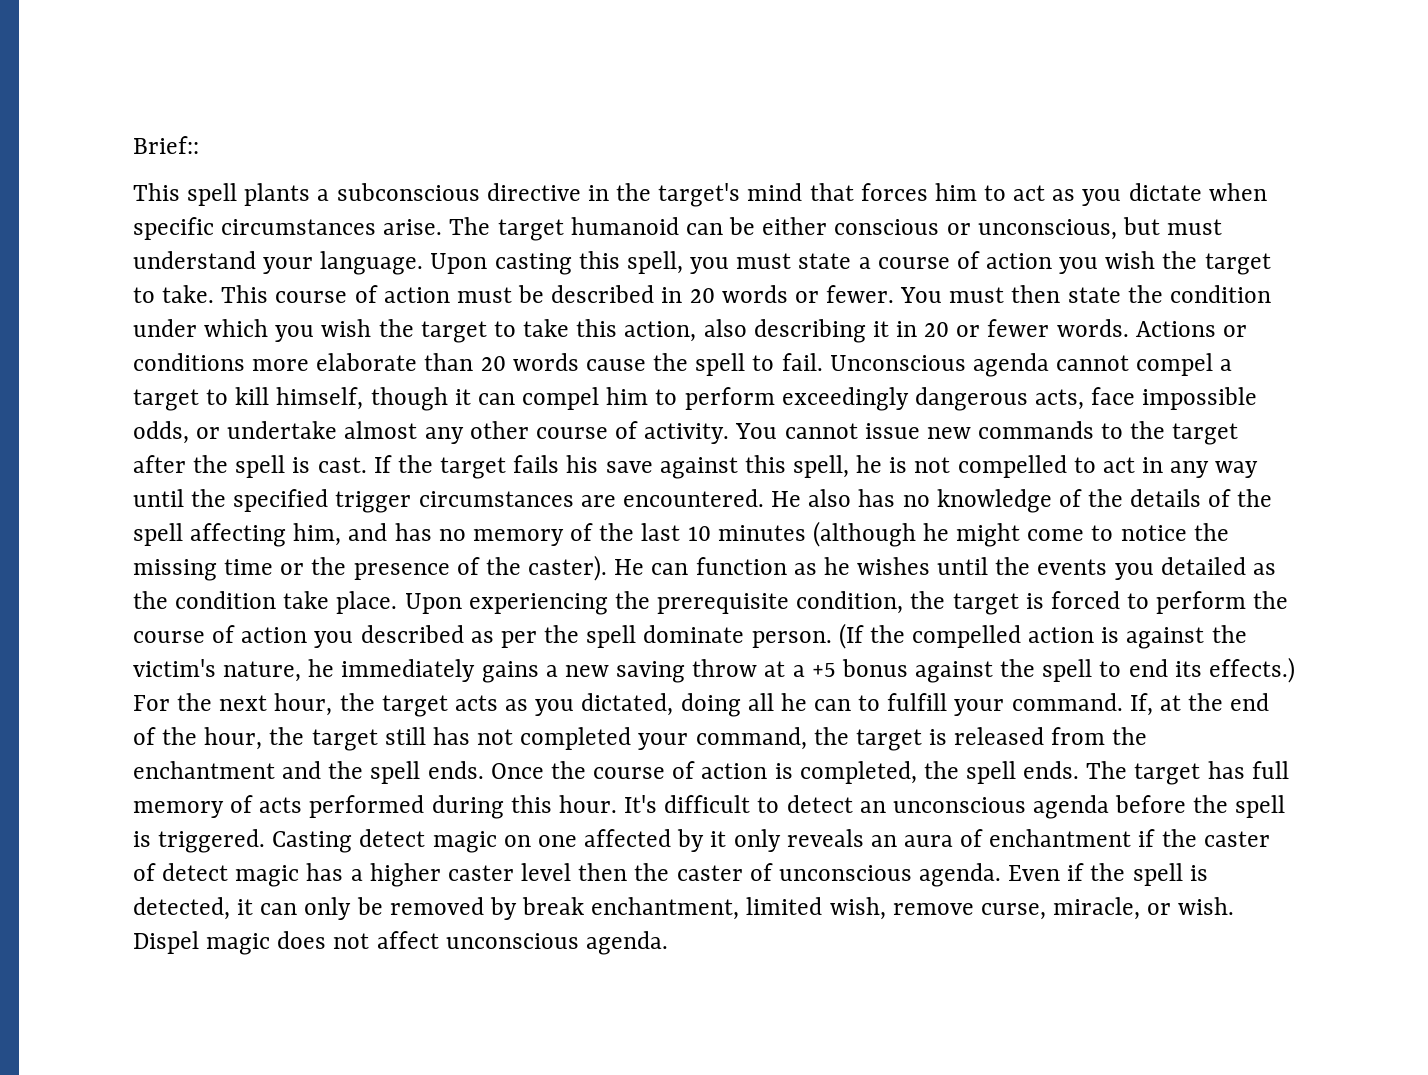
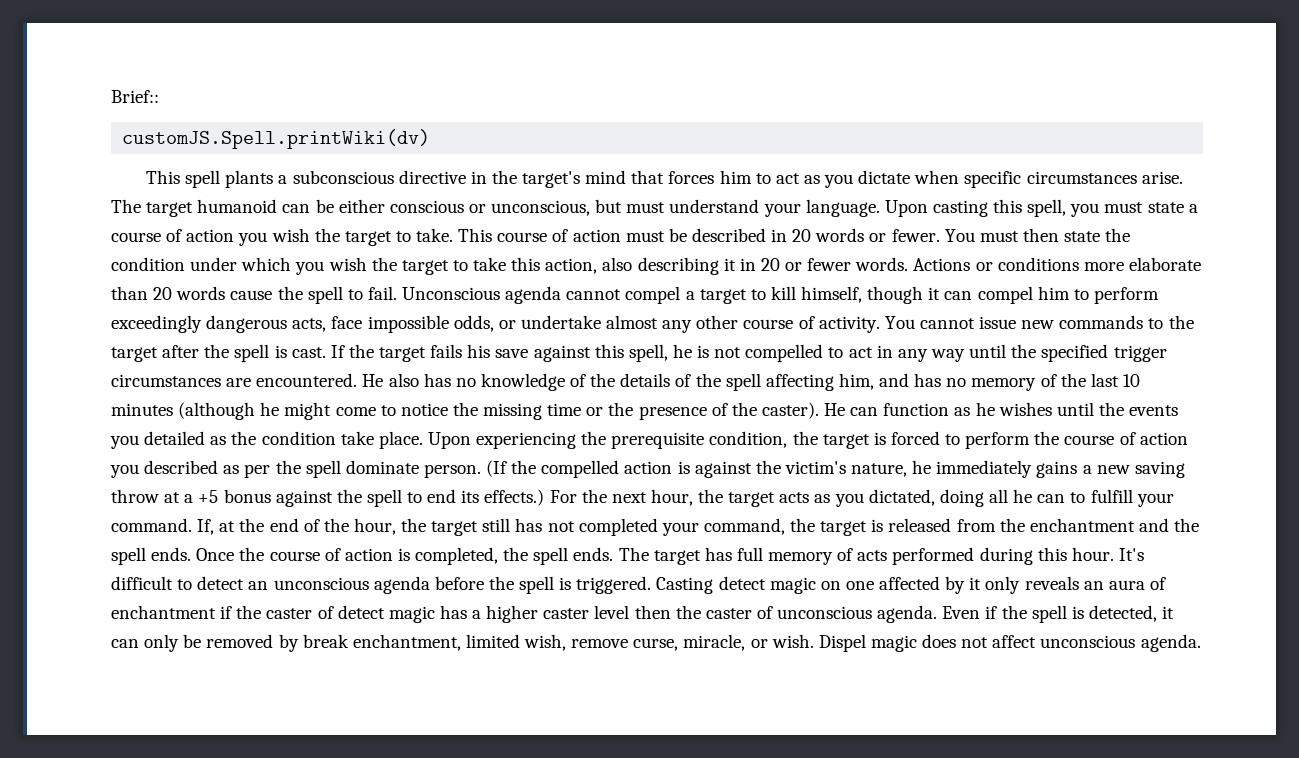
(199, 145) none -> [122,129,431,149] // customJS.Spell.printWiki(dv)

